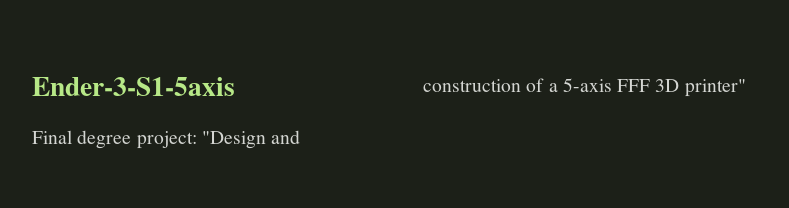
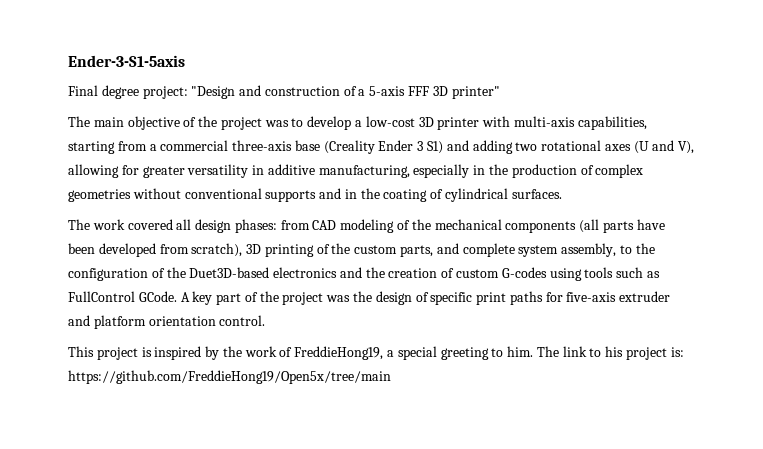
(746, 88) none -> [68,116,647,130] [68,140,695,154] [68,164,644,178] [68,188,562,202] [68,219,665,233] [68,243,655,257] [68,267,660,281] [68,291,671,305] [68,315,266,329] [68,346,684,360] [68,370,391,384] // The main objective of the project was to develop a low-cost 3D printer with multi-axis capabilities, starting from a commercial three-axis base (Creality Ender 3 S1) and adding two rotational axes (U and V), allowing for greater versatility in additive manufacturing, especially in the production of complex geometries without conventional supports and in the coating of cylindrical surfaces. // The work covered all design phases: from CAD modeling of the mechanical components (all parts have been developed from scratch), 3D printing of the custom parts, and complete system assembly, to the configuration of the Duet3D-based electronics and the creation of custom G-codes using tools such as FullControl GCode. A key part of the project was the design of specific print paths for five-axis extruder and platform orientation control. // This project is inspired by the work of FreddieHong19, a special greeting to him. The link to his project is: https://github.com/FreddieHong19/Open5x/tree/main

